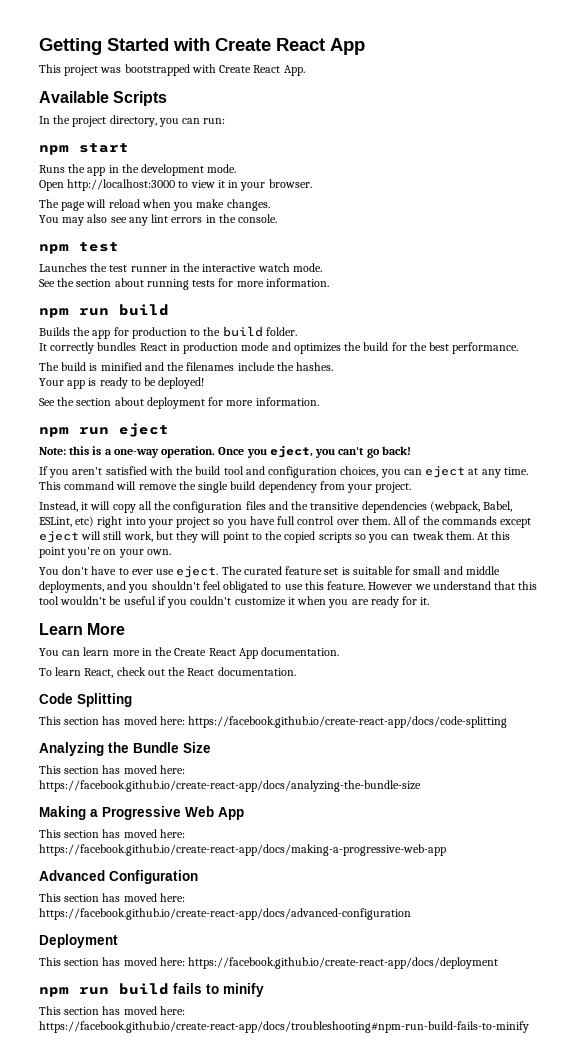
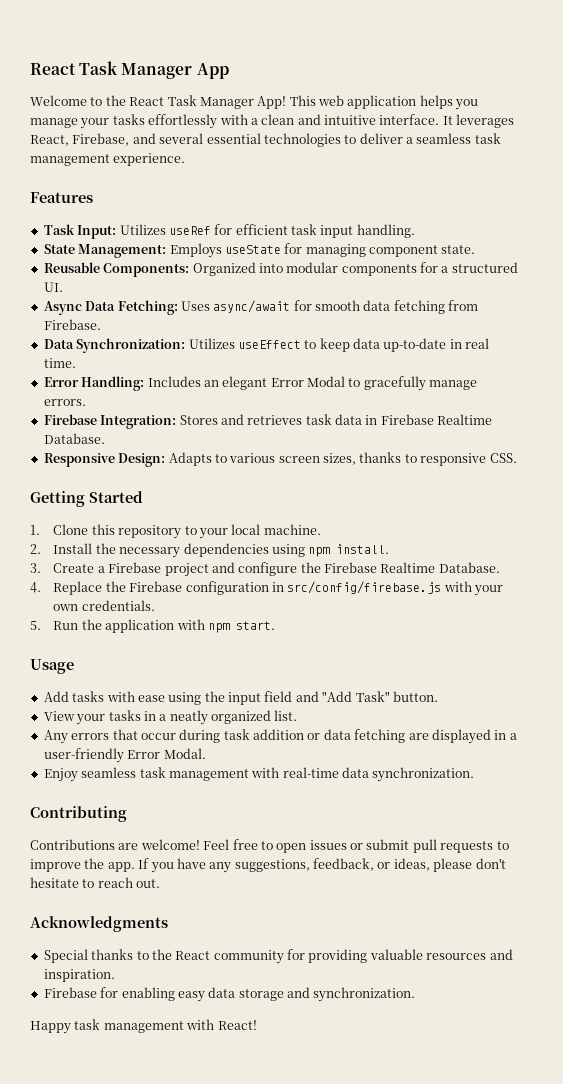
[39,38,365,55] [39,64,305,76] [39,91,168,106] [39,115,226,127] [39,143,129,155] [39,164,237,176] [39,179,312,191] [39,199,270,211] [39,214,278,226] [39,242,119,254] [39,263,322,272] [39,278,329,290] [39,304,169,318] [39,326,297,339] [39,342,519,354] [39,362,334,371] [39,377,205,389] [39,397,319,409] [39,423,169,437] [39,445,411,458] [39,466,528,478] [39,481,412,493] [39,501,513,513] [39,516,532,528] [39,531,511,543] [39,547,171,558] [39,566,500,578] [39,581,538,593] [39,596,430,608] [39,623,126,635] [39,647,340,659] [39,667,296,678] [39,693,132,707] [39,716,508,728] [39,742,211,756] [39,765,185,774] [39,780,421,792] [39,806,244,820] [39,829,185,838] [39,844,446,856] [39,870,198,884] [39,893,185,902] [39,908,411,920] [39,934,118,948] [39,957,499,969] [39,983,264,997] [39,1006,185,1015] [39,1021,529,1033] Getting Started with Create React App // This project was bootstrapped with Create React App. // Available Scripts // In the project directory, you can run: // npm start // Runs the app in the development mode. // Open http://localhost:3000 to view it in your browser. // The page will reload when you make changes. // You may also see any lint errors in the console. // npm test // Launches the test runner in the interactive watch mode. // See the section about running tests for more information. // npm run build // Builds the app for production to the build folder. // It correctly bundles React in production mode and optimizes the build for the best performance. // The build is minified and the filenames include the hashes. // Your app is ready to be deployed! // See the section about deployment for more information. // npm run eject // Note: this is a one-way operation. Once you eject, you can't go back! // If you aren't satisfied with the build tool and configuration choices, you can eject at any time. This command will remove the single build dependency from your project. // Instead, it will copy all the configuration files and the transitive dependencies (webpack, Babel, ESLint, etc) right into your project so you have full control over them. All of the commands except eject will still work, but they will point to the copied scripts so you can tweak them. At this point you're on your own. // You don't have to ever use eject. The curated feature set is suitable for small and middle deployments, and you shouldn't feel obligated to use this feature. However we understand that this tool wouldn't be useful if you couldn't customize it when you are ready for it. // Learn More // You can learn more in the Create React App documentation. // To learn React, check out the React documentation. // Code Splitting // This section has moved here: https://facebook.github.io/create-react-app/docs/code-splitting // Analyzing the Bundle Size // This section has moved here: https://facebook.github.io/create-react-app/docs/analyzing-the-bundle-size // Making a Progressive Web App // This section has moved here: https://facebook.github.io/create-react-app/docs/making-a-progressive-web-app // Advanced Configuration // This section has moved here: https://facebook.github.io/create-react-app/docs/advanced-configuration // Deployment // This section has moved here: https://facebook.github.io/create-react-app/docs/deployment // npm run build fails to minify // This section has moved here: https://facebook.github.io/create-react-app/docs/troubleshooting#npm-run-build-fails-to-minify -> [30,61,229,79] [30,95,479,110] [30,114,515,129] [30,133,501,147] [30,153,186,166] [30,192,93,203] [43,224,415,239] [43,243,476,258] [43,262,518,277] [43,282,63,292] [43,300,479,315] [43,319,101,330] [43,338,490,353] [43,358,76,368] [43,376,478,391] [43,399,86,406] [43,414,493,429] [43,433,105,444] [43,452,517,467] [30,491,143,507] [30,524,321,539] [30,543,390,558] [30,562,500,577] [30,581,504,596] [53,600,155,611] [30,619,275,633] [30,659,74,674] [43,691,438,705] [43,710,298,725] [43,729,517,744] [43,748,206,763] [43,767,475,782] [30,806,127,822] [30,839,509,853] [30,858,506,873] [30,877,161,888] [30,916,168,932] [43,949,513,964] [43,969,115,982] [43,987,416,1002] [30,1019,257,1034] React Task Manager App // Welcome to the React Task Manager App! This web application helps you manage your tasks effortlessly with a clean and intuitive interface. It leverages React, Firebase, and several essential technologies to deliver a seamless task management experience. // Features // Task Input: Utilizes useRef for efficient task input handling. // State Management: Employs useState for managing component state. // Reusable Components: Organized into modular components for a structured UI. // Async Data Fetching: Uses async/await for smooth data fetching from Firebase. // Data Synchronization: Utilizes useEffect to keep data up-to-date in real time. // Error Handling: Includes an elegant Error Modal to gracefully manage errors. // Firebase Integration: Stores and retrieves task data in Firebase Realtime Database. // Responsive Design: Adapts to various screen sizes, thanks to responsive CSS. // Getting Started // 1. Clone this repository to your local machine. // 2. Install the necessary dependencies using npm install. // 3. Create a Firebase project and configure the Firebase Realtime Database. // 4. Replace the Firebase configuration in src/config/firebase.js with your own credentials. // 5. Run the application with npm start. // Usage // Add tasks with ease using the input field and "Add Task" button. // View your tasks in a neatly organized list. // Any errors that occur during task addition or data fetching are displayed in a user-friendly Error Modal. // Enjoy seamless task management with real-time data synchronization. // Contributing // Contributions are welcome! Feel free to open issues or submit pull requests to improve the app. If you have any suggestions, feedback, or ideas, please don't hesitate to reach out. // Acknowledgments // Special thanks to the React community for providing valuable resources and inspiration. // Firebase for enabling easy data storage and synchronization. // Happy task management with React!

